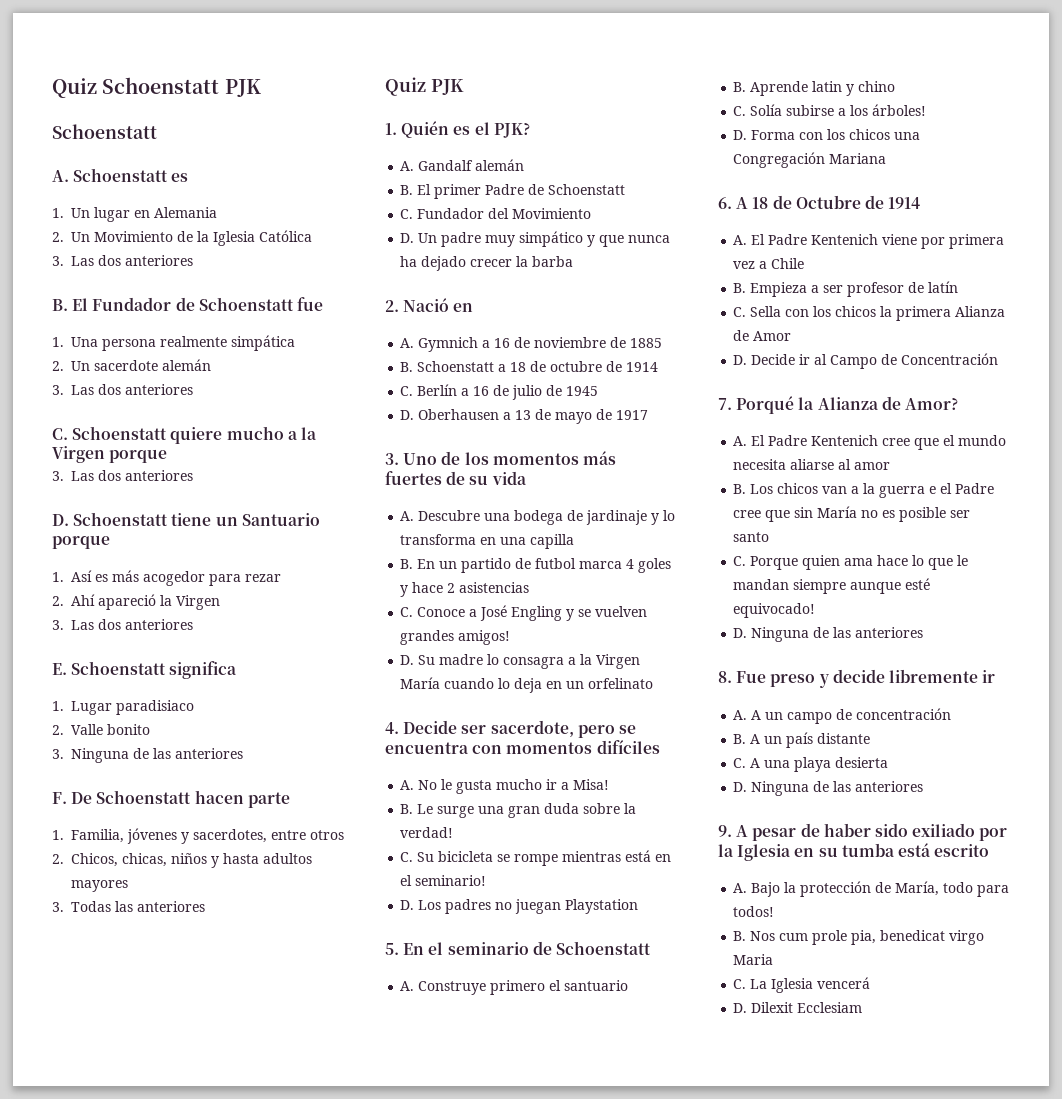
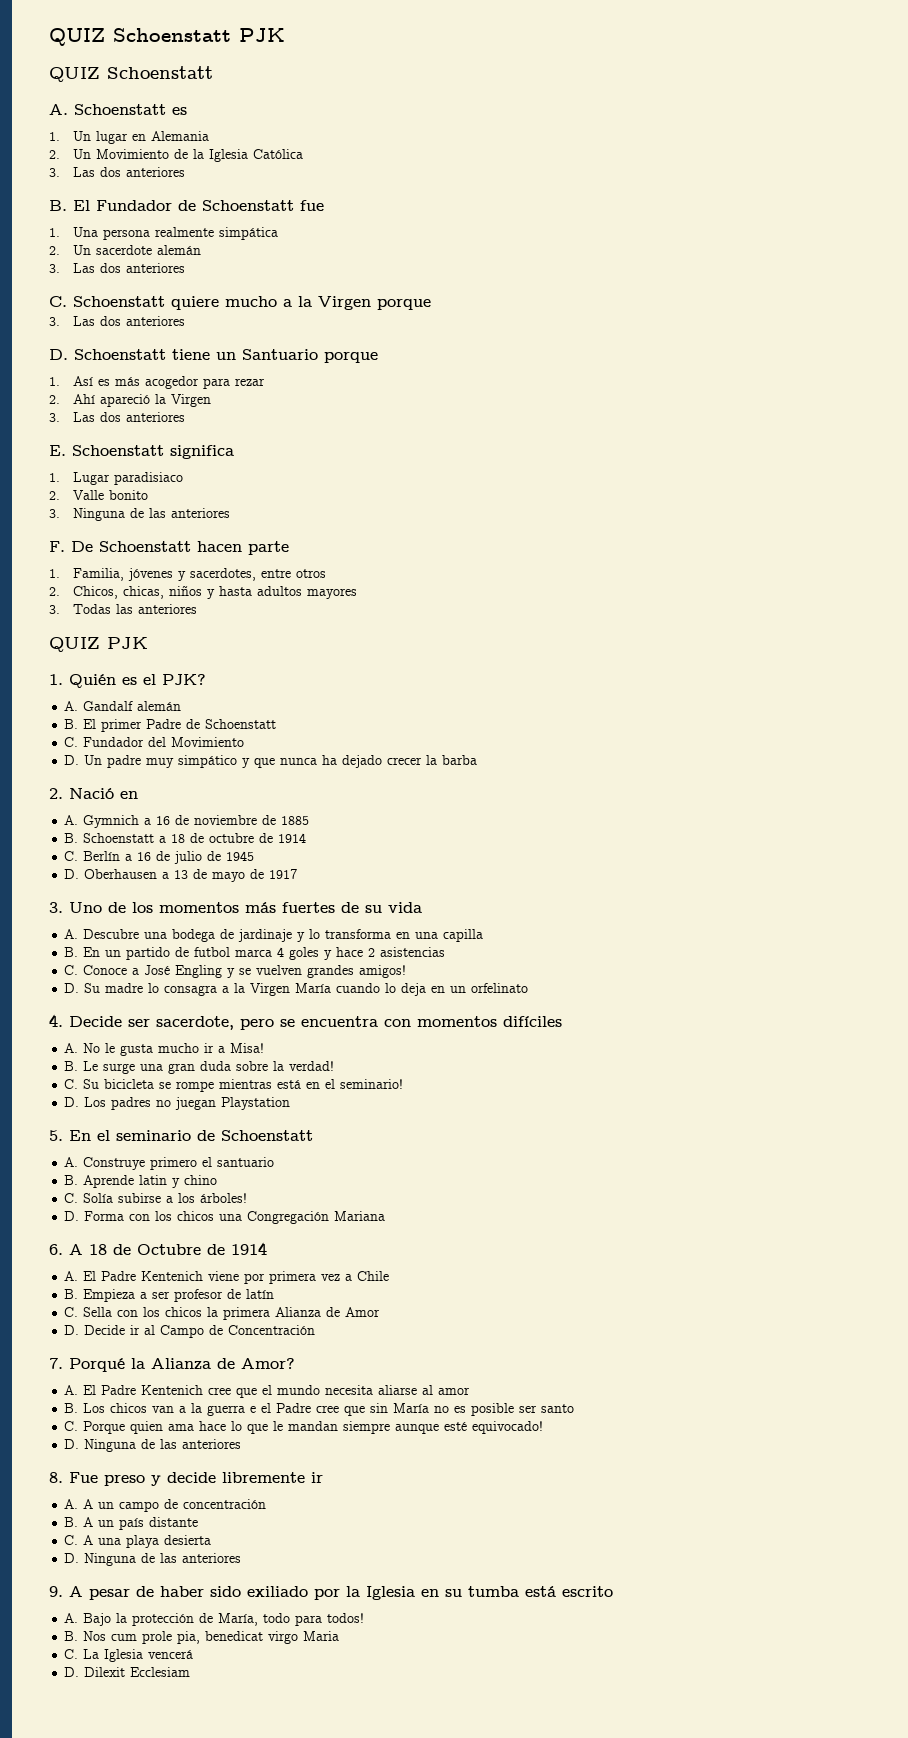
[52,78,97,98] Quiz -> [49,28,105,46] QUIZ
(261, 88) none -> [49,67,100,82] QUIZ
[385,77,426,96] Quiz -> [49,637,100,652] QUIZ

